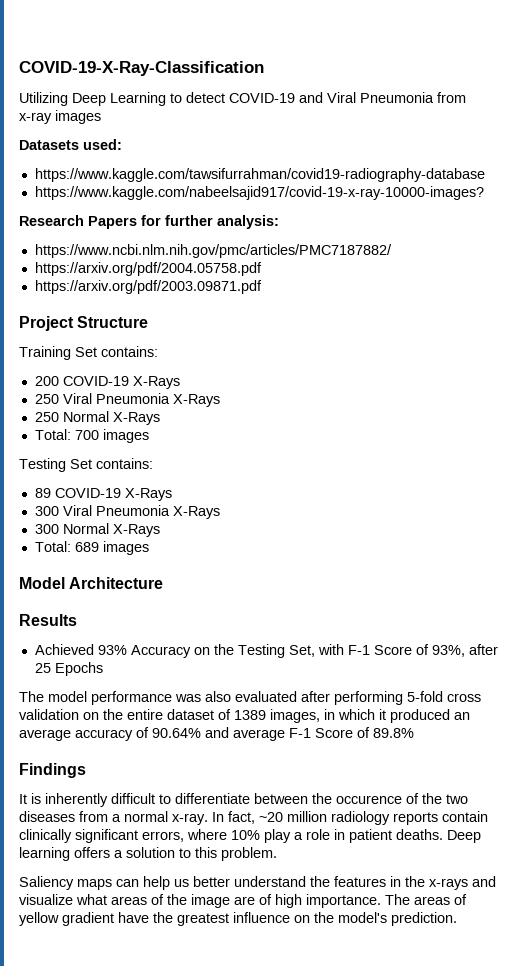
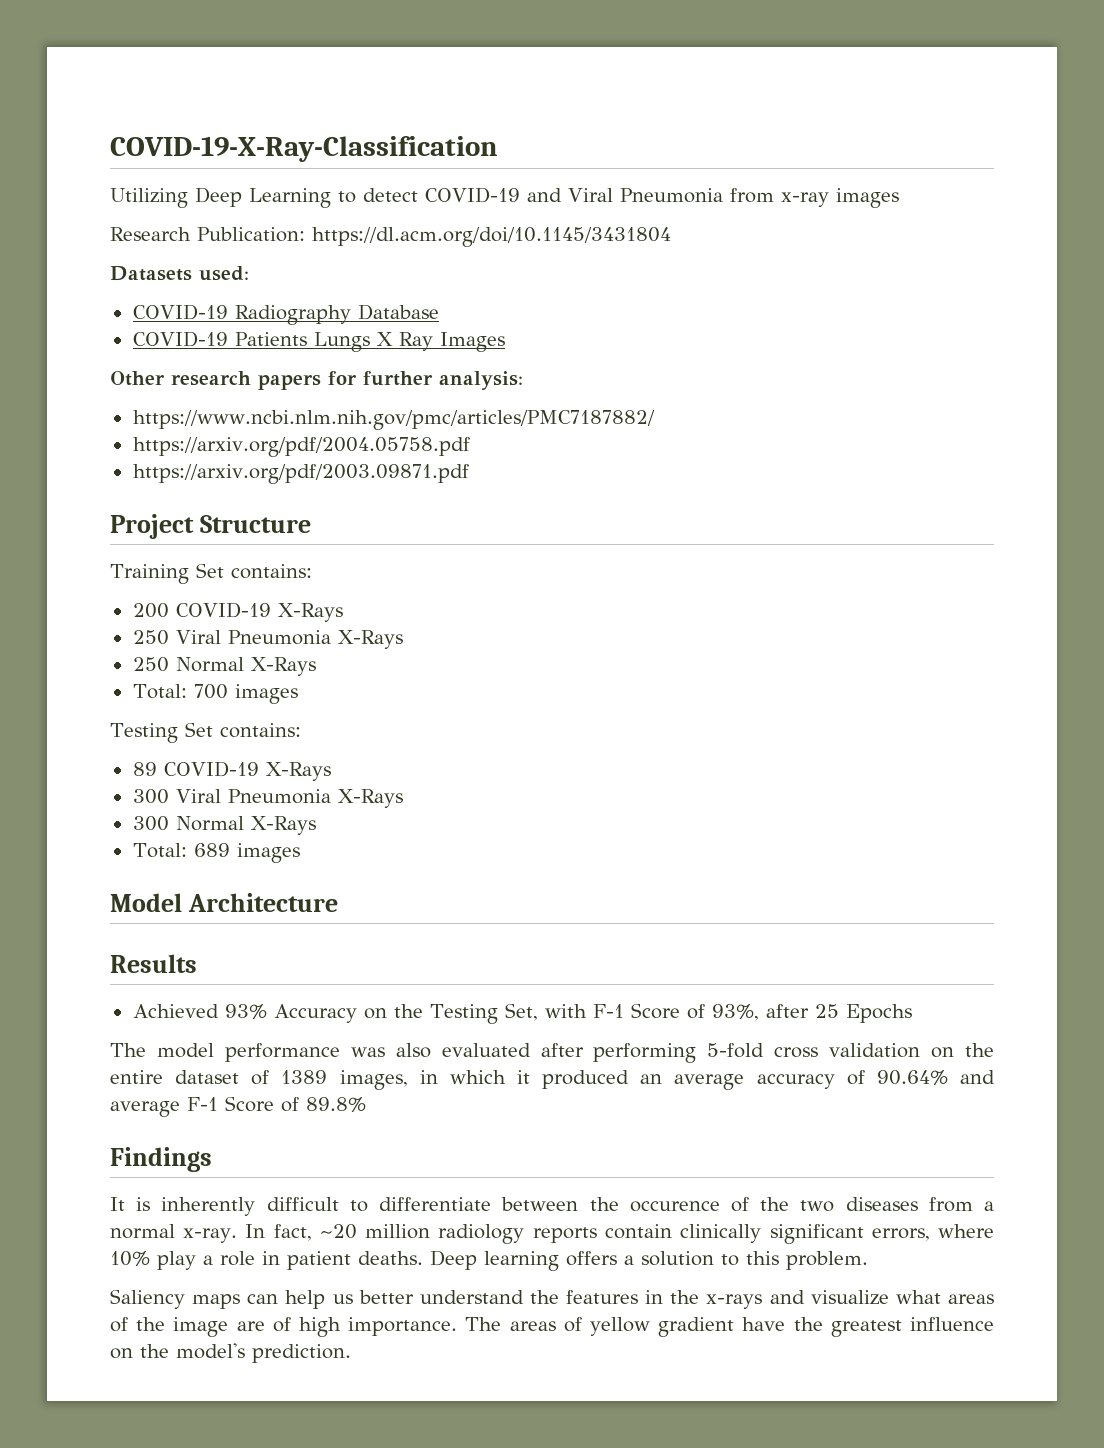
(101, 117) none -> [110,227,671,247] // Research Publication: https://dl.acm.org/doi/10.1145/3431804
[34,168,485,182] [34,186,484,200] [19,215,137,229] https://www.kaggle.com/tawsifurrahman/covid19-radiography-database // https://www.kaggle.com/nabeelsajid917/covid-19-x-ray-10000-images? // Research Papers -> [132,304,439,325] [132,331,505,352] [110,371,321,390] COVID-19 Radiography Database // COVID-19 Patients Lungs X Ray Images // Other research papers

